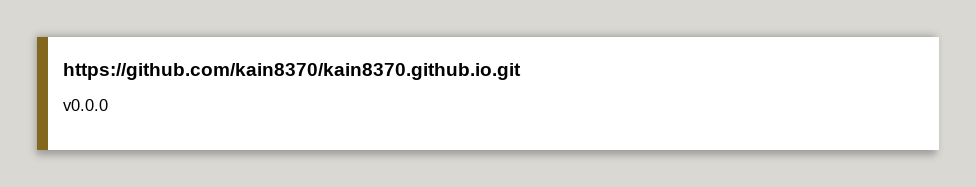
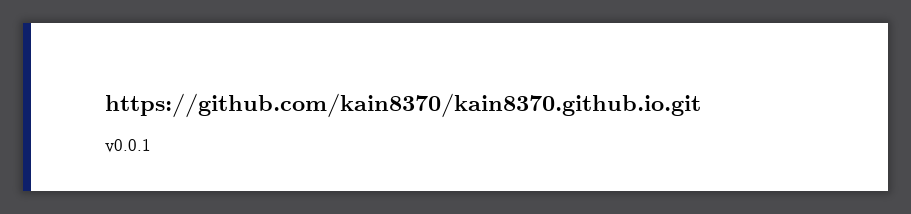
[63,99,108,111] v0.0.0 -> [105,139,151,153] v0.0.1

